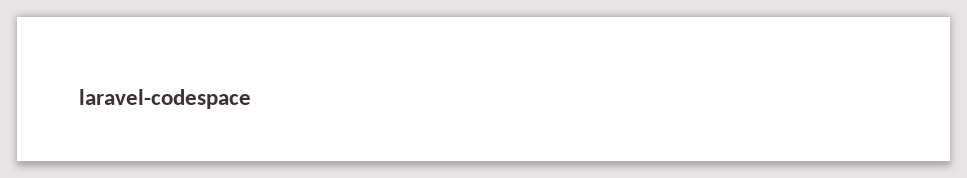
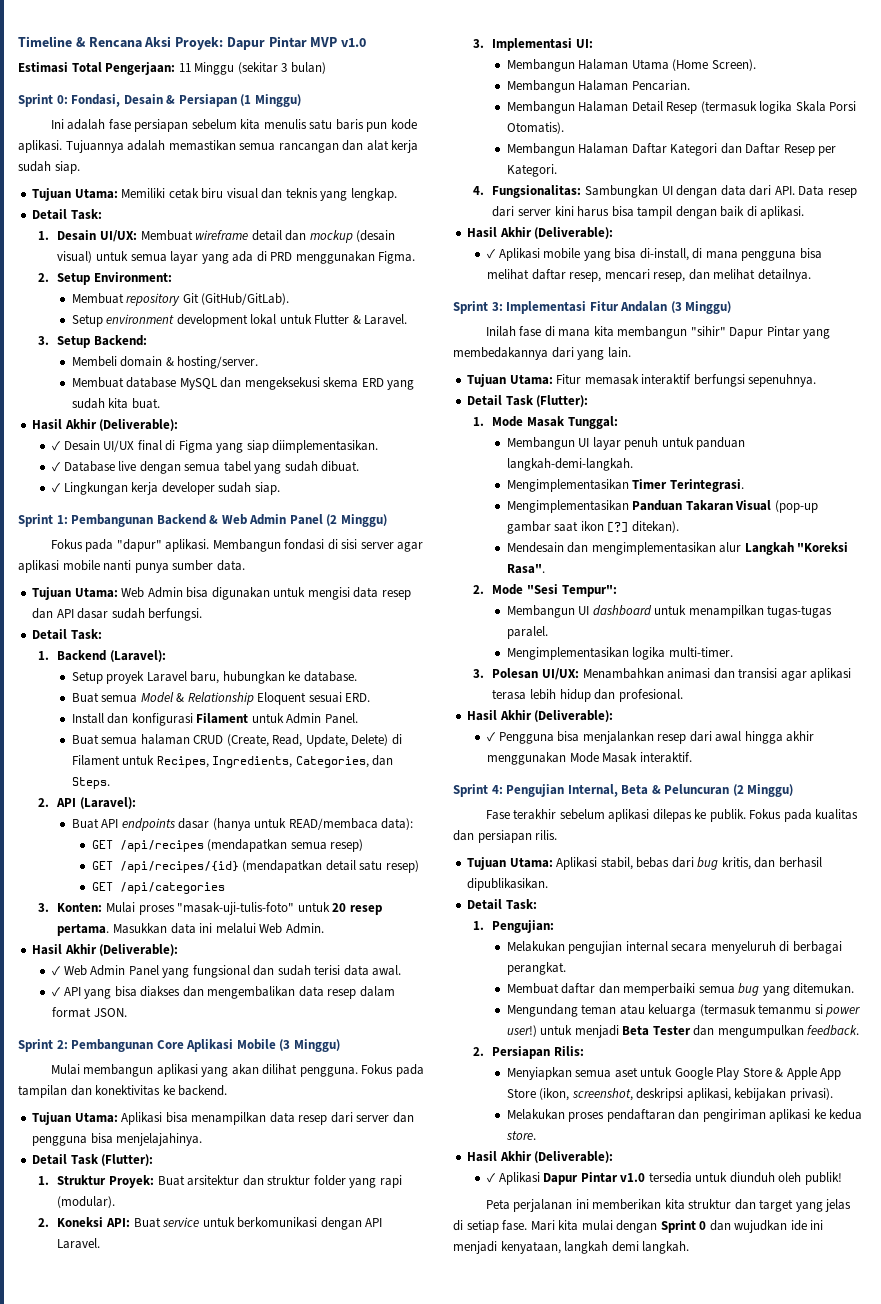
[79,89,251,109] laravel-codespace -> [18,36,367,50] [18,62,326,75] [18,94,301,107] [50,119,417,132] [18,140,419,153] [18,161,80,174] [32,188,397,201] [32,209,102,220] [37,230,396,243] [57,251,416,264] [37,272,172,285] [71,293,290,306] [71,314,408,327] [37,335,147,348] [71,356,259,369] [71,377,415,390] [71,398,160,409] [32,419,179,431] [52,440,379,453] [52,461,360,474] [52,482,280,495] [18,514,387,527] [50,539,424,552] [18,560,245,573] [32,587,411,600] [32,608,203,621] [32,629,102,640] [37,650,166,662] [71,671,357,684] [71,692,371,705] [71,713,358,726] [71,734,402,747] [71,755,394,768] [71,777,110,789] [37,797,136,809] [71,818,414,831] [91,839,364,852] [91,860,419,873] [91,882,225,894] [37,902,382,915] [57,923,324,936] [32,944,179,956] [52,965,402,978] [52,986,395,999] [52,1007,127,1018] [18,1039,340,1052] [50,1064,424,1077] [18,1085,228,1098] [32,1112,414,1125] [32,1133,203,1146] [32,1154,154,1166] [37,1175,402,1188] [57,1196,116,1208] [37,1217,383,1230] [57,1238,101,1249] [472,38,593,51] [506,59,756,72] [506,80,690,93] [506,101,857,114] [506,122,564,134] [506,143,837,156] [506,164,557,177] [472,185,857,198] [492,206,805,219] [467,227,614,239] [487,248,822,261] [487,269,811,282] [453,301,732,314] [485,326,831,339] [453,347,631,360] [467,374,817,387] [467,395,589,407] [472,416,618,429] [506,437,746,450] [506,458,633,471] [506,479,744,492] [506,500,818,513] [506,521,679,534] [506,542,849,555] [506,564,545,574] [472,584,617,597] [506,605,833,618] [506,626,548,639] [506,647,733,660] [472,668,852,681] [492,689,683,702] [467,710,614,722] [487,731,815,744] [487,752,692,765] [453,784,794,797] [485,809,859,822] [453,830,558,843] [467,857,822,870] [467,878,549,891] [467,899,537,910] [472,920,555,933] [506,941,842,954] [506,962,566,975] [506,983,855,996] [506,1004,861,1017] [506,1025,860,1038] [472,1046,584,1059] [506,1067,842,1080] [506,1088,833,1101] [506,1109,863,1122] [505,1131,536,1140] [467,1151,614,1163] [487,1172,842,1185] [485,1199,852,1212] [453,1220,824,1233] [453,1241,690,1254] Timeline & Rencana Aksi Proyek: Dapur Pintar MVP v1.0 // Estimasi Total Pengerjaan: 11 Minggu (sekitar 3 bulan) // Sprint 0: Fondasi, Desain & Persiapan (1 Minggu) // Ini adalah fase persiapan sebelum kita menulis satu baris pun kode aplikasi. Tujuannya adalah memastikan semua rancangan dan alat kerja sudah siap. // Tujuan Utama: Memiliki cetak biru visual dan teknis yang lengkap. // Detail Task: // 1. Desain UI/UX: Membuat wireframe detail dan mockup (desain visual) untuk semua layar yang ada di PRD menggunakan Figma. // 2. Setup Environment: // Membuat repository Git (GitHub/GitLab). // Setup environment development lokal untuk Flutter & Laravel. // 3. Setup Backend: // Membeli domain & hosting/server. // Membuat database MySQL dan mengeksekusi skema ERD yang sudah kita buat. // Hasil Akhir (Deliverable): // ✓ Desain UI/UX final di Figma yang siap diimplementasikan. // ✓ Database live dengan semua tabel yang sudah dibuat. // ✓ Lingkungan kerja developer sudah siap. // Sprint 1: Pembangunan Backend & Web Admin Panel (2 Minggu) // Fokus pada "dapur" aplikasi. Membangun fondasi di sisi server agar aplikasi mobile nanti punya sumber data. // Tujuan Utama: Web Admin bisa digunakan untuk mengisi data resep dan API dasar sudah berfungsi. // Detail Task: // 1. Backend (Laravel): // Setup proyek Laravel baru, hubungkan ke database. // Buat semua Model & Relationship Eloquent sesuai ERD. // Install dan konfigurasi Filament untuk Admin Panel. // Buat semua halaman CRUD (Create, Read, Update, Delete) di Filament untuk Recipes, Ingredients, Categories, dan Steps. // 2. API (Laravel): // Buat API endpoints dasar (hanya untuk READ/membaca data): // GET /api/recipes (mendapatkan semua resep) // GET /api/recipes/{id} (mendapatkan detail satu resep) // GET /api/categories // 3. Konten: Mulai proses "masak-uji-tulis-foto" untuk 20 resep pertama. Masukkan data ini melalui Web Admin. // Hasil Akhir (Deliverable): // ✓ Web Admin Panel yang fungsional dan sudah terisi data awal. // ✓ API yang bisa diakses dan mengembalikan data resep dalam format JSON. // Sprint 2: Pembangunan Core Aplikasi Mobile (3 Minggu) // Mulai membangun aplikasi yang akan dilihat pengguna. Fokus pada tampilan dan konektivitas ke backend. // Tujuan Utama: Aplikasi bisa menampilkan data resep dari server dan pengguna bisa menjelajahinya. // Detail Task (Flutter): // 1. Struktur Proyek: Buat arsitektur dan struktur folder yang rapi (modular). // 2. Koneksi API: Buat service untuk berkomunikasi dengan API Laravel. // 3. Implementasi UI: // Membangun Halaman Utama (Home Screen). // Membangun Halaman Pencarian. // Membangun Halaman Detail Resep (termasuk logika Skala Porsi Otomatis). // Membangun Halaman Daftar Kategori dan Daftar Resep per Kategori. // 4. Fungsionalitas: Sambungkan UI dengan data dari API. Data resep dari server kini harus bisa tampil dengan baik di aplikasi. // Hasil Akhir (Deliverable): // ✓ Aplikasi mobile yang bisa di-install, di mana pengguna bisa melihat daftar resep, mencari resep, dan melihat detailnya. // Sprint 3: Implementasi Fitur Andalan (3 Minggu) // Inilah fase di mana kita membangun "sihir" Dapur Pintar yang membedakannya dari yang lain. // Tujuan Utama: Fitur memasak interaktif berfungsi sepenuhnya. // Detail Task (Flutter): // 1. Mode Masak Tunggal: // Membangun UI layar penuh untuk panduan langkah-demi-langkah. // Mengimplementasikan Timer Terintegrasi. // Mengimplementasikan Panduan Takaran Visual (pop-up gambar saat ikon [?] ditekan). // Mendesain dan mengimplementasikan alur Langkah "Koreksi Rasa". // 2. Mode "Sesi Tempur": // Membangun UI dashboard untuk menampilkan tugas-tugas paralel. // Mengimplementasikan logika multi-timer. // 3. Polesan UI/UX: Menambahkan animasi dan transisi agar aplikasi terasa lebih hidup dan profesional. // Hasil Akhir (Deliverable): // ✓ Pengguna bisa menjalankan resep dari awal hingga akhir menggunakan Mode Masak interaktif. // Sprint 4: Pengujian Internal, Beta & Peluncuran (2 Minggu) // Fase terakhir sebelum aplikasi dilepas ke publik. Fokus pada kualitas dan persiapan rilis. // Tujuan Utama: Aplikasi stabil, bebas dari bug kritis, dan berhasil dipublikasikan. // Detail Task: // 1. Pengujian: // Melakukan pengujian internal secara menyeluruh di berbagai perangkat. // Membuat daftar dan memperbaiki semua bug yang ditemukan. // Mengundang teman atau keluarga (termasuk temanmu si power user!) untuk menjadi Beta Tester dan mengumpulkan feedback. // 2. Persiapan Rilis: // Menyiapkan semua aset untuk Google Play Store & Apple App Store (ikon, screenshot, deskripsi aplikasi, kebijakan privasi). // Melakukan proses pendaftaran dan pengiriman aplikasi ke kedua store. // Hasil Akhir (Deliverable): // ✓ Aplikasi Dapur Pintar v1.0 tersedia untuk diunduh oleh publik! // Peta perjalanan ini memberikan kita struktur dan target yang jelas di setiap fase. Mari kita mulai dengan Sprint 0 dan wujudkan ide ini menjadi kenyataan, langkah demi langkah.

